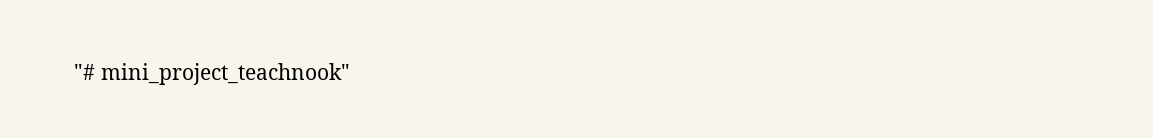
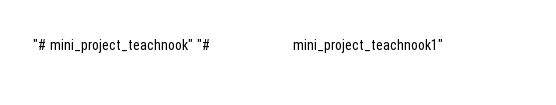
(350, 74) none -> [196,39,443,53] "# mini_project_teachnook1"

